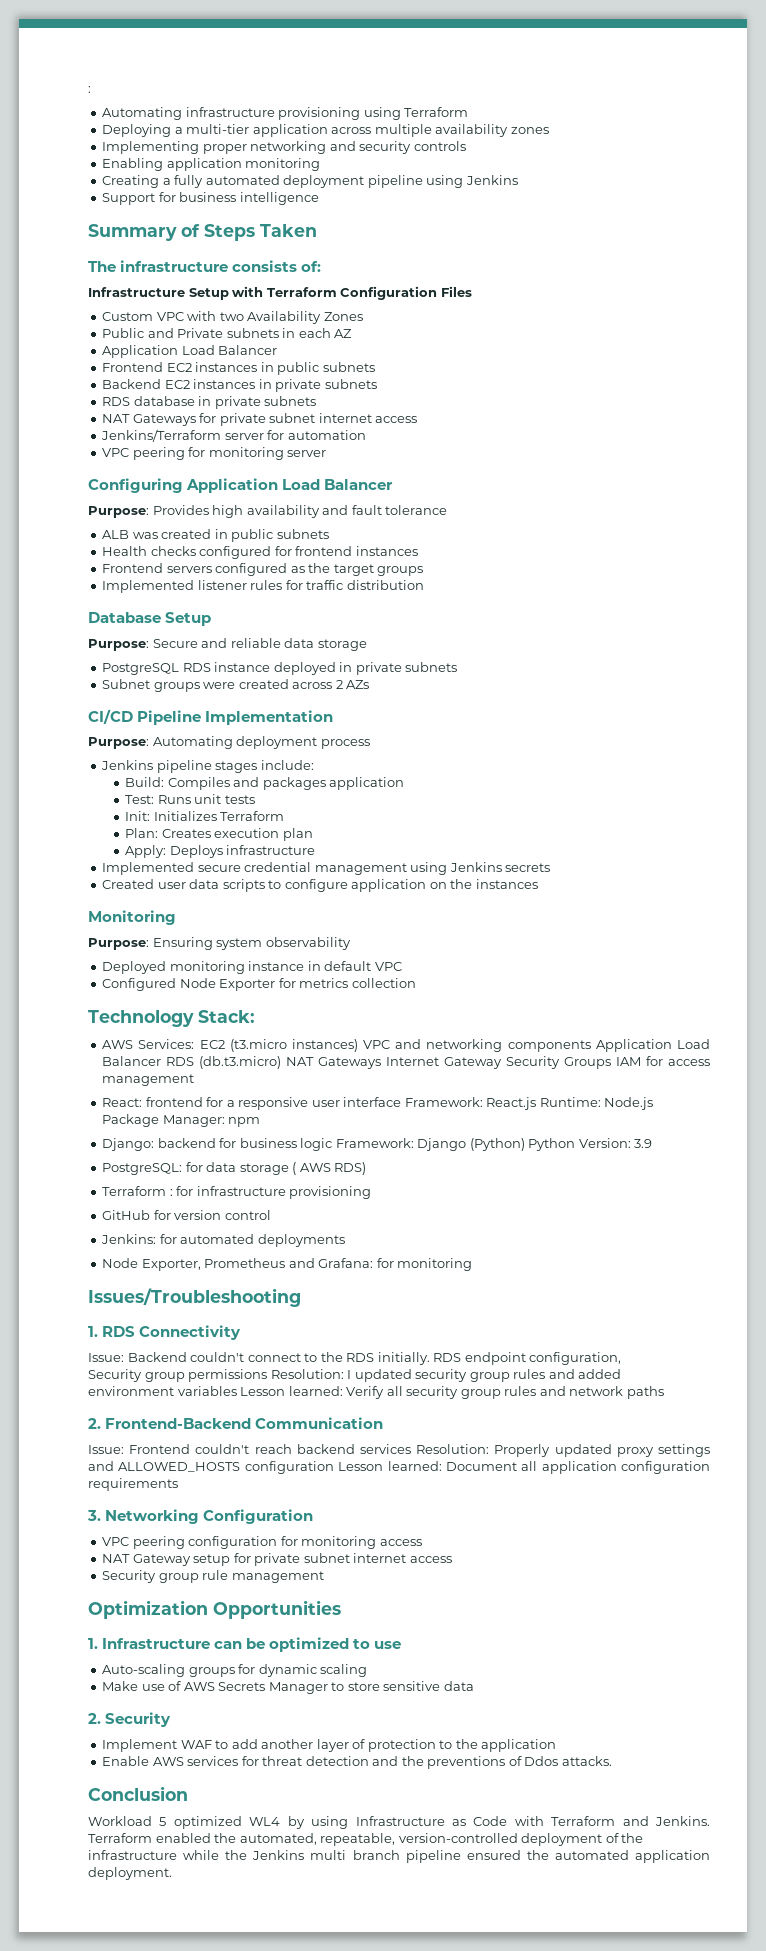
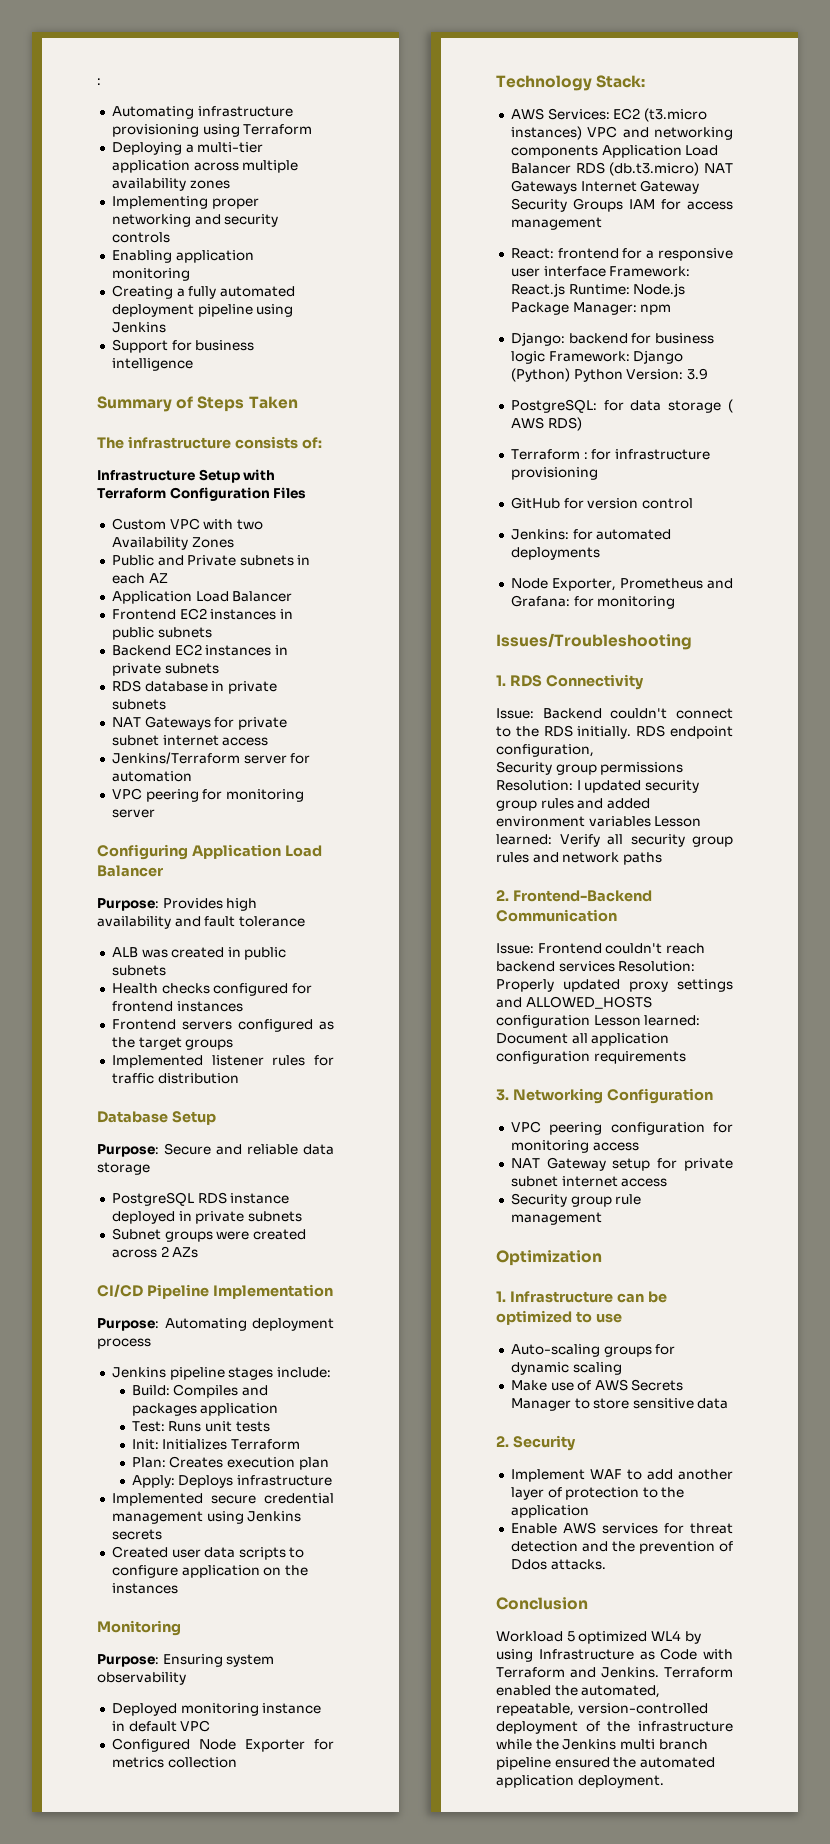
[213,1600,341,1619] Opportunities -> (602, 1258) none
[427,1756,506,1769] preventions -> [638,1541,715,1554] prevention

